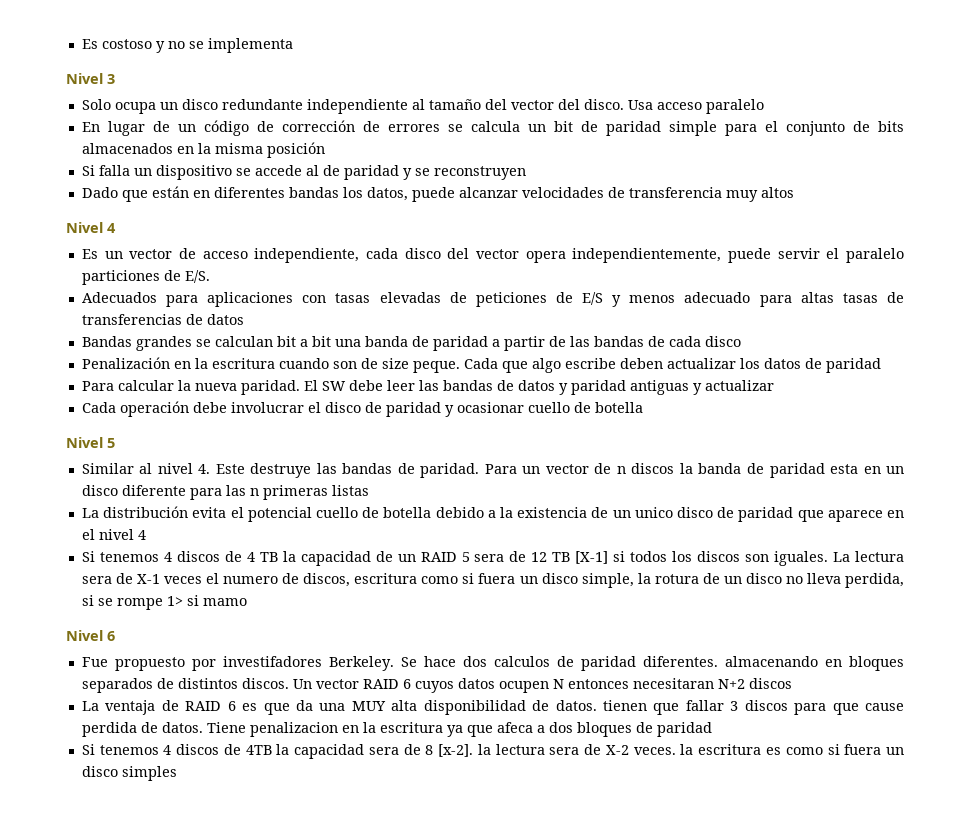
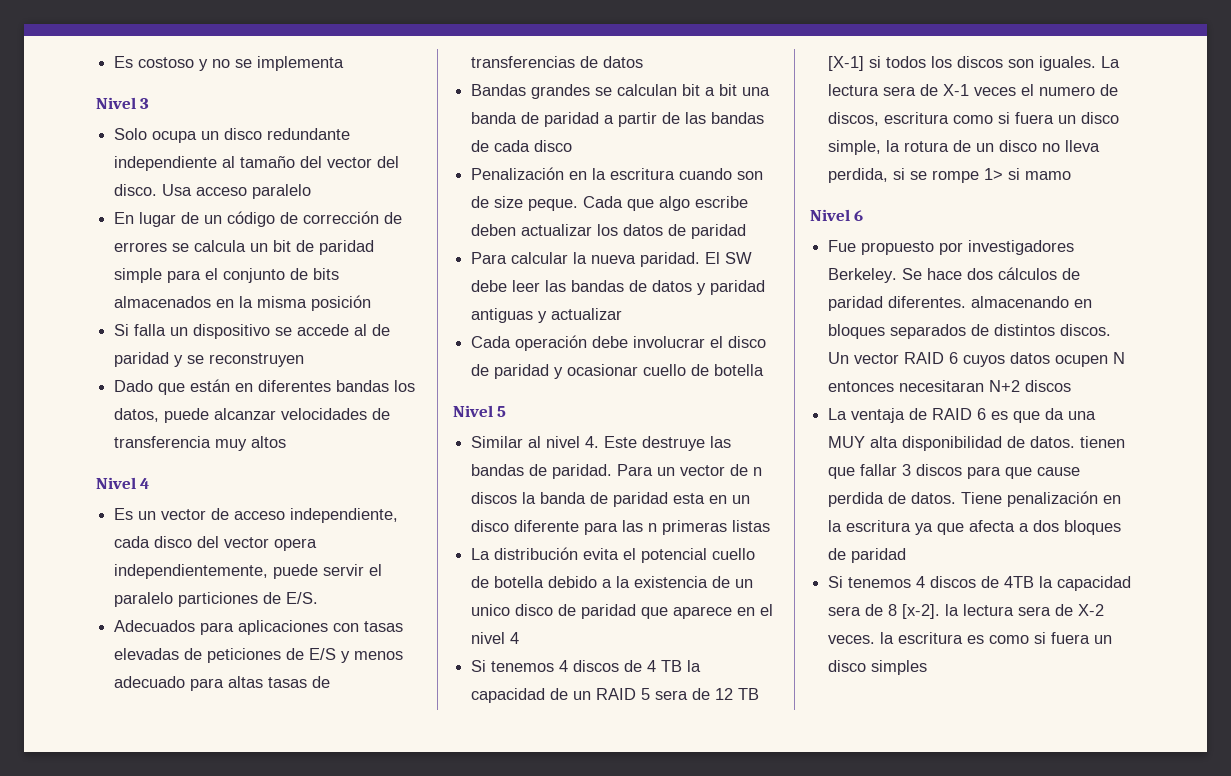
[222,656,322,667] investifadores -> [968,240,1075,255] investigadores
[493,656,550,667] calculos -> [998,267,1058,280] cálculos
[249,722,338,737] penalizacion -> [1007,491,1099,507] penalización
[496,722,533,733] afeca -> [969,520,1016,532] afecta

